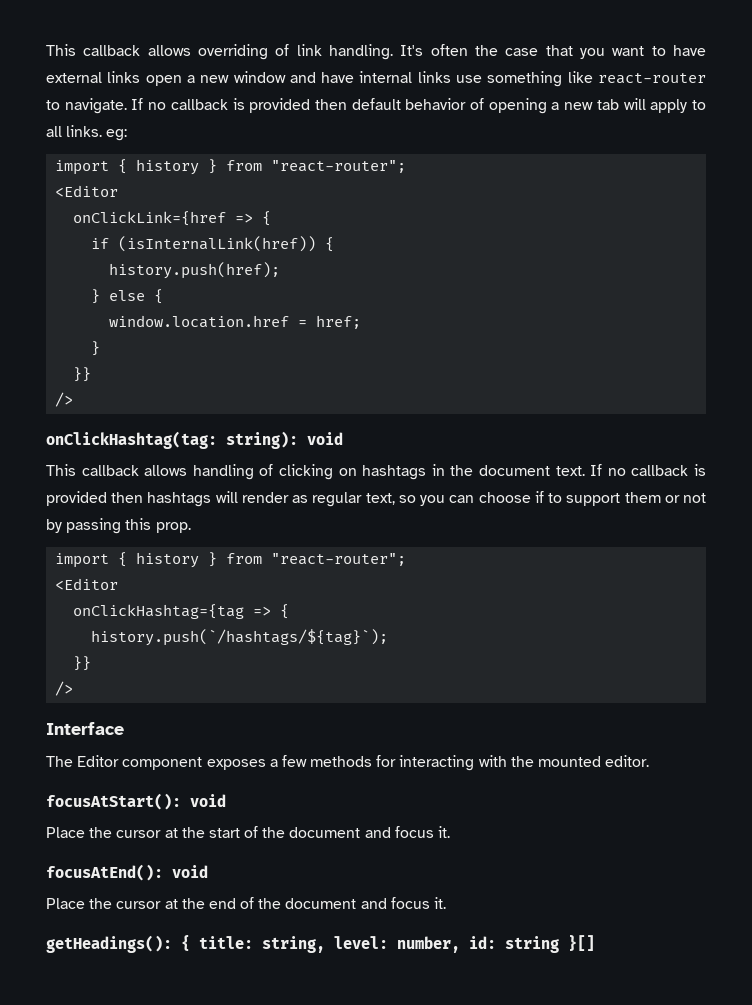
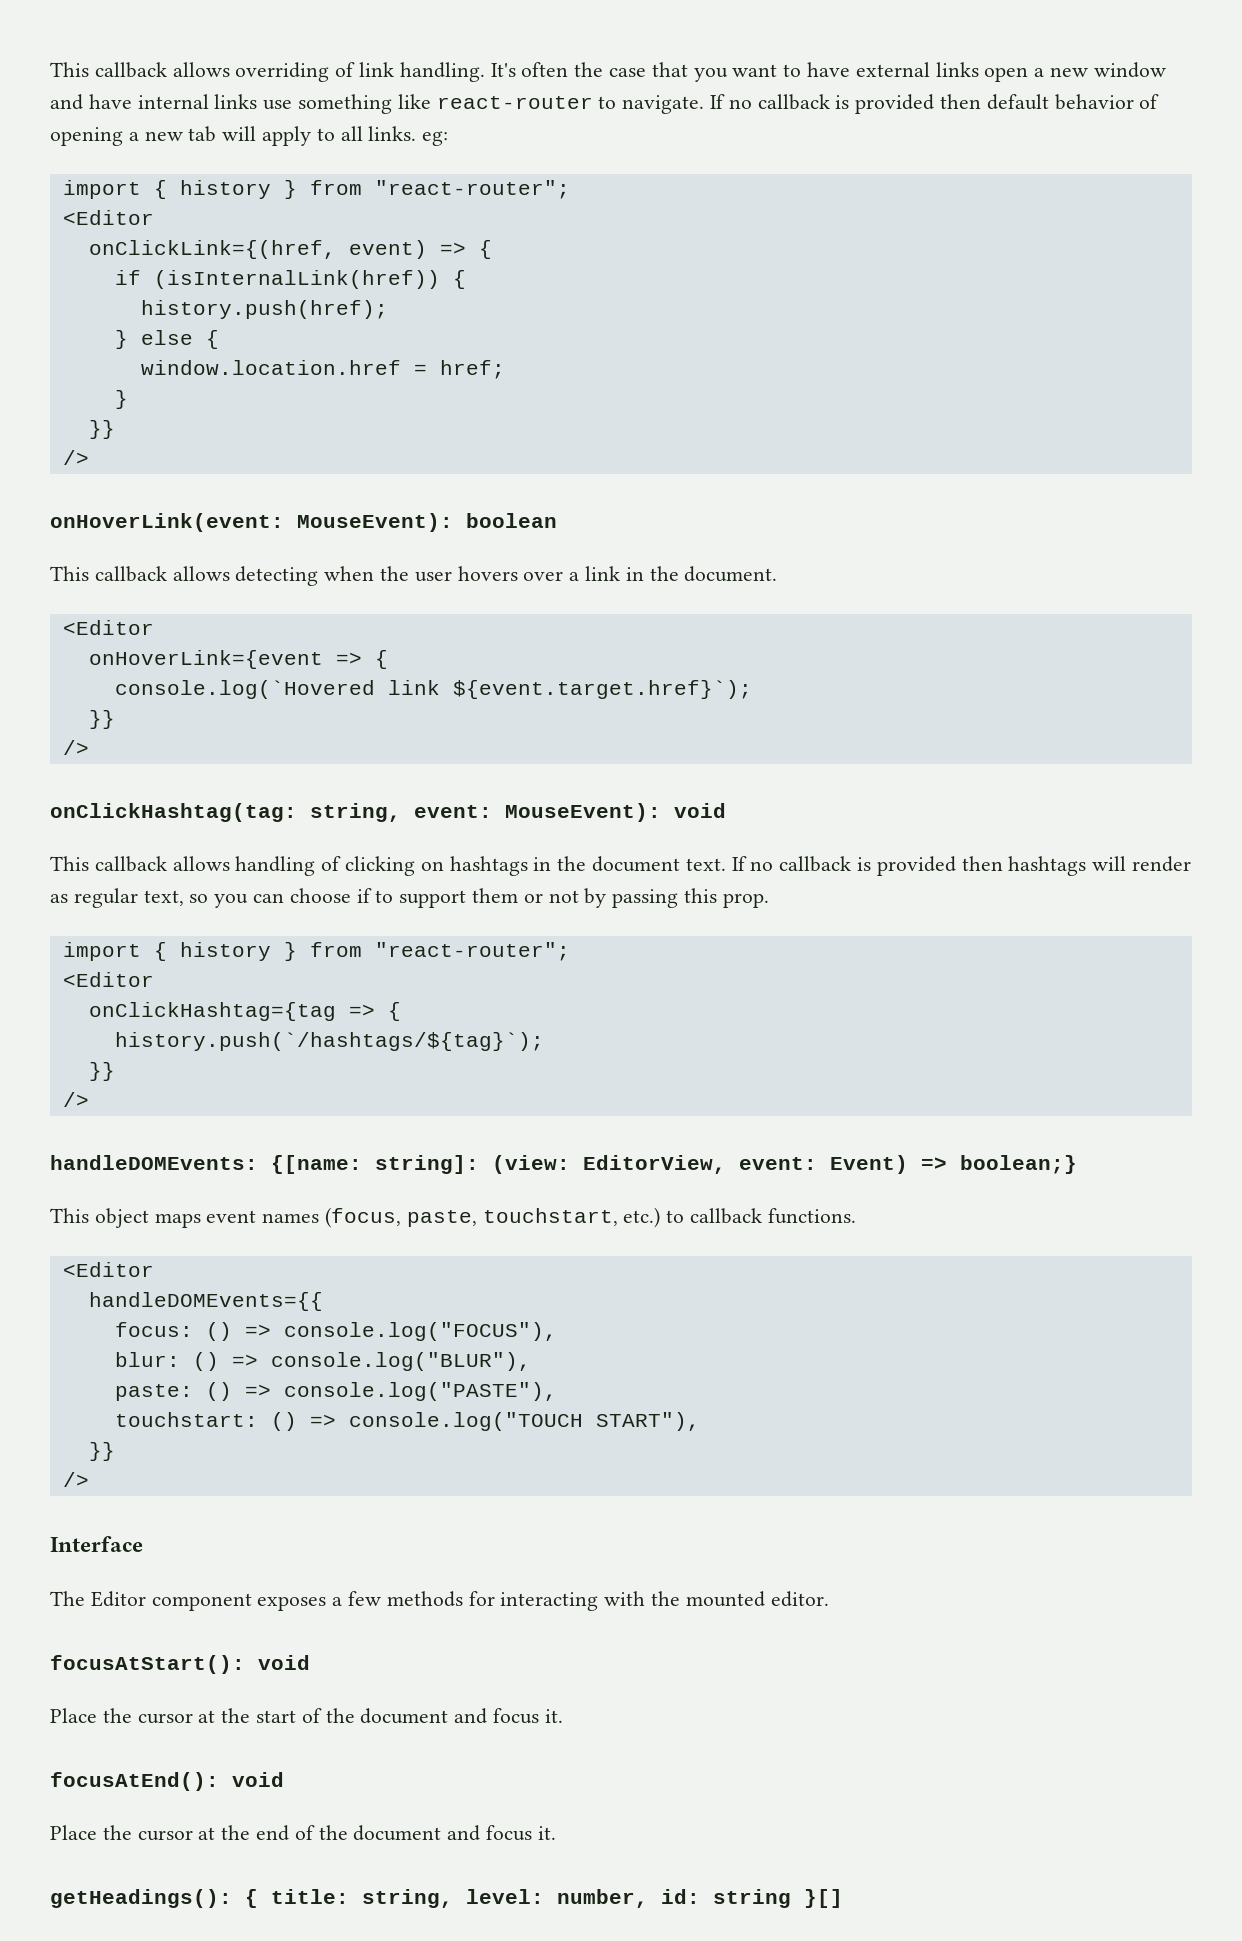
[73,211,227,226] onClickLink={href -> [88,240,427,259] onClickLink={(href, event)
[46,431,298,449] onClickHashtag(tag: string): -> [50,513,557,532] [50,566,778,586] [62,620,154,635] [88,650,388,669] [114,680,752,699] [88,710,115,729] [62,740,89,755] [50,803,661,822] onHoverLink(event: MouseEvent): boolean // This callback allows detecting when the user hovers over a link in the document. // <Editor // onHoverLink={event => { // console.log(`Hovered link ${event.target.href}`); // }} // /> // onClickHashtag(tag: string, event: MouseEvent):
(74, 688) none -> [50,1155,1077,1174] [50,1207,856,1228] [62,1262,154,1277] [88,1292,323,1311] [114,1322,557,1341] [114,1352,531,1371] [114,1382,557,1401] [114,1412,700,1431] [88,1442,115,1461] [62,1472,89,1487] // handleDOMEvents: {[name: string]: (view: EditorView, event: Event) => boolean;} // This object maps event names (focus, paste, touchstart, etc.) to callback functions. // <Editor // handleDOMEvents={{ // focus: () => console.log("FOCUS"), // blur: () => console.log("BLUR"), // paste: () => console.log("PASTE"), // touchstart: () => console.log("TOUCH START"), // }} // />

